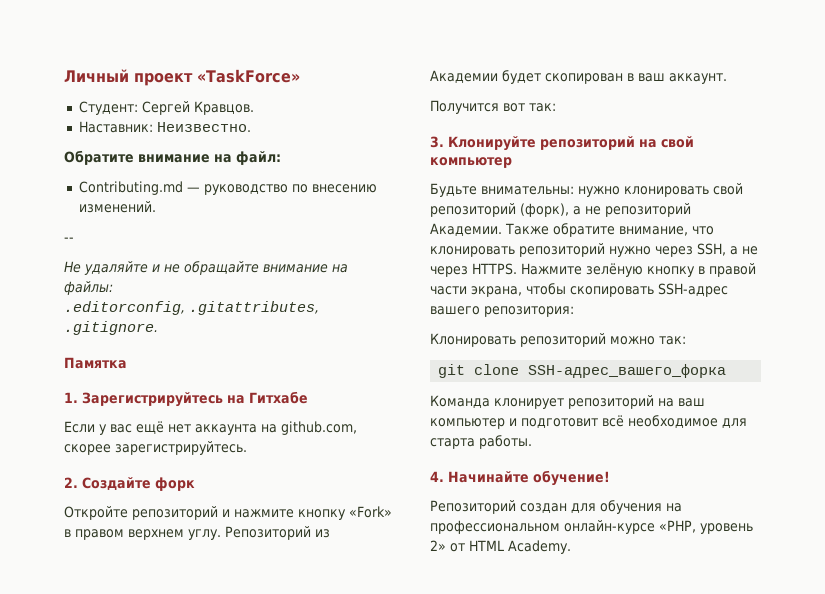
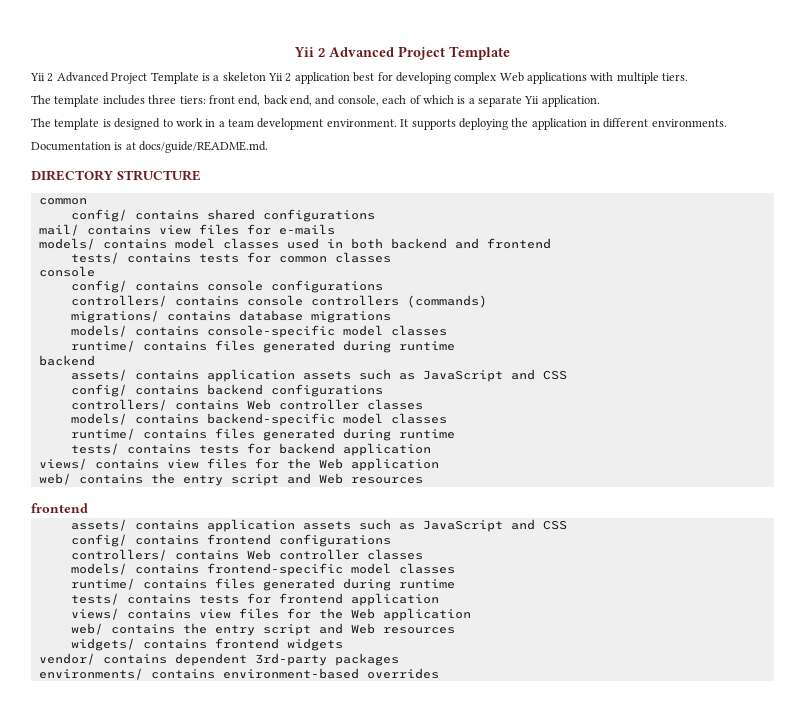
[64,69,300,86] [78,101,254,115] [78,121,251,133] [64,150,281,165] [78,181,377,195] [78,201,156,213] [64,237,74,242] [64,261,348,275] [64,281,113,295] [64,301,319,315] [64,321,158,335] [64,357,127,369] [64,391,308,407] [64,421,357,435] [64,441,247,455] [64,477,195,491] [64,506,392,520] [64,526,330,540] [430,70,727,84] [430,100,556,114] [430,136,694,151] [430,157,512,168] [430,183,743,197] [430,203,691,217] [430,223,714,237] [430,243,758,257] [430,263,756,277] [430,283,728,297] [430,306,574,317] [430,333,686,347] [438,364,727,378] [430,395,705,409] [430,415,747,429] [430,435,532,449] [430,470,610,486] [430,500,682,514] [430,520,753,534] [430,540,571,554] Личный проект «TaskForce» // Студент: Сергей Кравцов. // Наставник: Неизвестно. // Обратите внимание на файл: // Contributing.md — руководство по внесению изменений. // -- // Не удаляйте и не обращайте внимание на файлы: // .editorconfig, .gitattributes, .gitignore. // Памятка // 1. Зарегистрируйтесь на Гитхабе // Если у вас ещё нет аккаунта на github.com, скорее зарегистрируйтесь. // 2. Создайте форк // Откройте репозиторий и нажмите кнопку «Fork» в правом верхнем углу. Репозиторий из Академии будет скопирован в ваш аккаунт. // Получится вот так: // 3. Клонируйте репозиторий на свой компьютер // Будьте внимательны: нужно клонировать свой репозиторий (форк), а не репозиторий Академии. Также обратите внимание, что клонировать репозиторий нужно через SSH, а не через HTTPS. Нажмите зелёную кнопку в правой части экрана, чтобы скопировать SSH-адрес вашего репозитория: // Клонировать репозиторий можно так: // git clone SSH-адрес_вашего_форка // Команда клонирует репозиторий на ваш компьютер и подготовит всё необходимое для старта работы. // 4. Начинайте обучение! // Репозиторий создан для обучения на профессиональном онлайн‑курсе «PHP, уровень 2» от HTML Academy. -> [294,46,510,60] [30,72,689,84] [31,95,600,107] [31,118,727,130] [31,141,269,153] [31,170,201,181] [38,198,87,205] [70,209,375,222] [38,224,335,236] [38,238,551,250] [70,252,391,264] [38,266,95,277] [70,280,383,293] [70,295,487,308] [70,310,391,323] [70,325,447,338] [70,340,455,353] [38,355,95,366] [70,369,567,382] [70,384,383,397] [70,399,423,411] [70,413,447,426] [70,428,455,441] [70,443,431,456] [38,458,439,471] [38,473,423,486] [31,503,88,513] [70,519,567,532] [70,534,391,547] [70,549,423,561] [70,563,455,576] [70,578,455,591] [70,593,439,606] [70,608,471,621] [70,623,455,636] [70,638,343,651] [38,653,399,666] [38,668,439,680] Yii 2 Advanced Project Template // Yii 2 Advanced Project Template is a skeleton Yii 2 application best for developing complex Web applications with multiple tiers. // The template includes three tiers: front end, back end, and console, each of which is a separate Yii application. // The template is designed to work in a team development environment. It supports deploying the application in different environments. // Documentation is at docs/guide/README.md. // DIRECTORY STRUCTURE // common // config/ contains shared configurations // mail/ contains view files for e-mails // models/ contains model classes used in both backend and frontend // tests/ contains tests for common classes // console // config/ contains console configurations // controllers/ contains console controllers (commands) // migrations/ contains database migrations // models/ contains console-specific model classes // runtime/ contains files generated during runtime // backend // assets/ contains application assets such as JavaScript and CSS // config/ contains backend configurations // controllers/ contains Web controller classes // models/ contains backend-specific model classes // runtime/ contains files generated during runtime // tests/ contains tests for backend application // views/ contains view files for the Web application // web/ contains the entry script and Web resources // frontend // assets/ contains application assets such as JavaScript and CSS // config/ contains frontend configurations // controllers/ contains Web controller classes // models/ contains frontend-specific model classes // runtime/ contains files generated during runtime // tests/ contains tests for frontend application // views/ contains view files for the Web application // web/ contains the entry script and Web resources // widgets/ contains frontend widgets // vendor/ contains dependent 3rd-party packages // environments/ contains environment-based overrides

